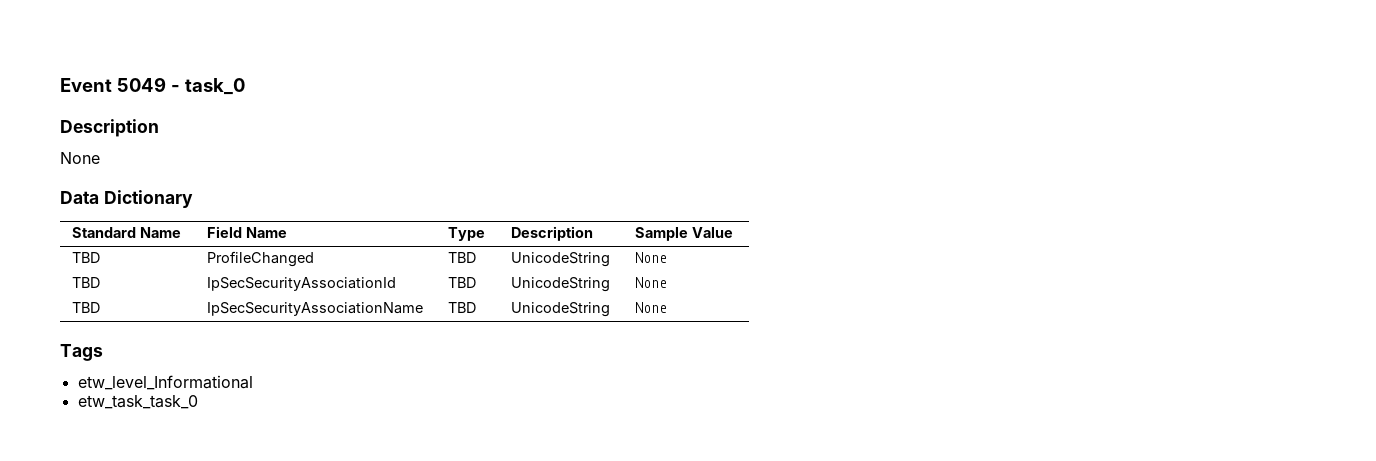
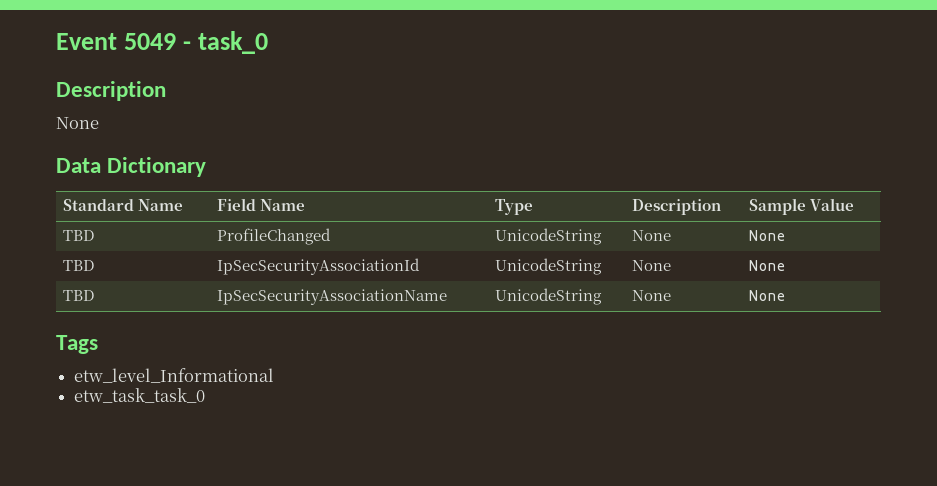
[448,252,477,263] [511,252,611,267] TBD | UnicodeString -> [494,228,602,245] [631,230,671,241] UnicodeString | None
[448,277,477,288] [511,277,611,292] TBD | UnicodeString -> [494,258,602,275] [631,260,671,271] UnicodeString | None
[448,302,477,313] [511,302,611,317] TBD | UnicodeString -> [494,288,602,305] [631,290,671,301] UnicodeString | None

